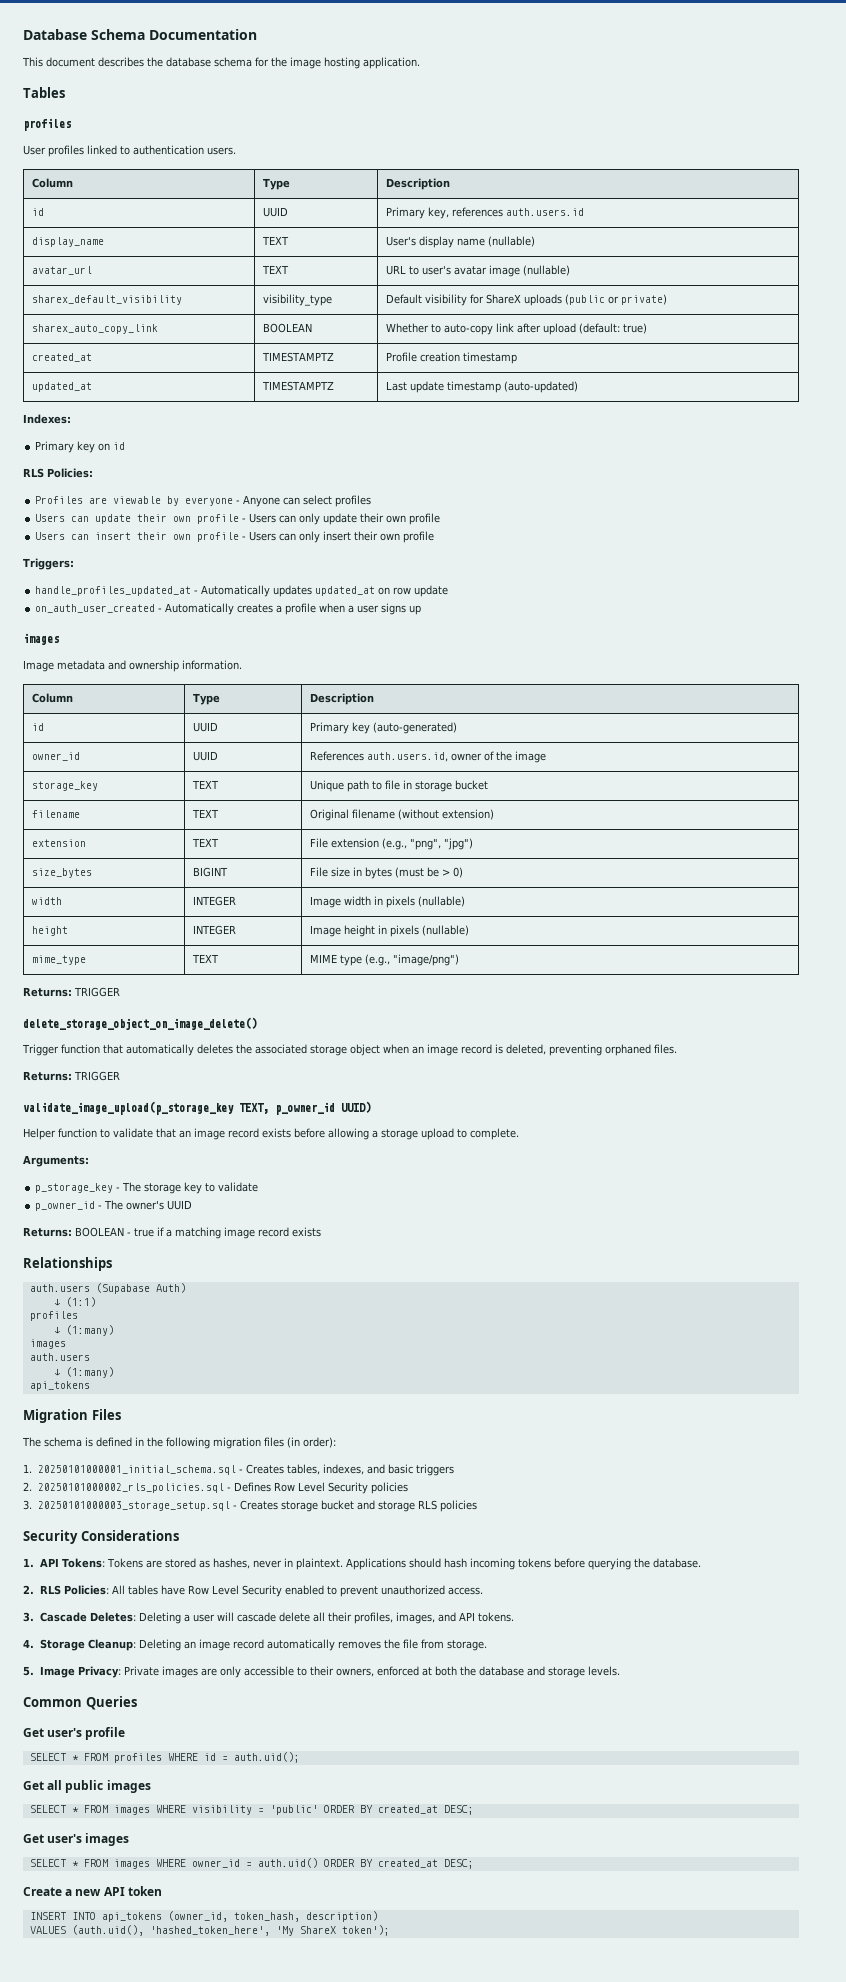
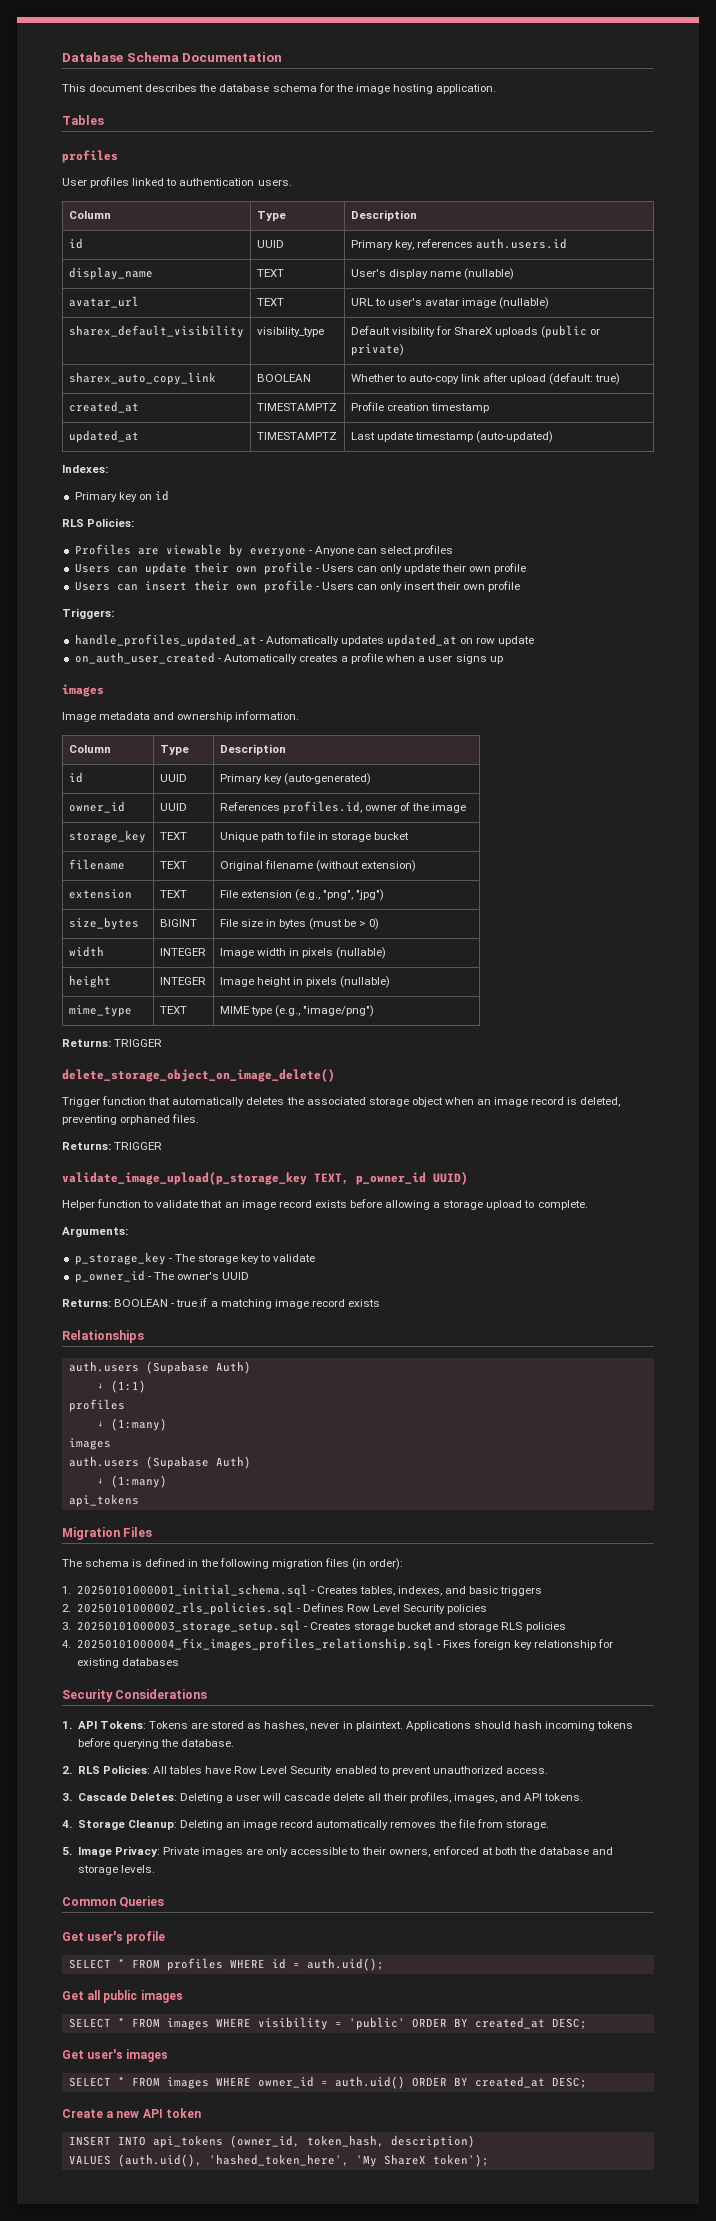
[366,752,448,762] auth.users.id, -> [282,801,362,814] profiles.id,
(90, 1357) none -> [145,1456,251,1469] (Supabase Auth)
(478, 1506) none -> [62,1638,614,1651] [76,1658,179,1668] // 4. 20250101000004_fix_images_profiles_relationship.sql - Fixes foreign key relationship for existing databases

